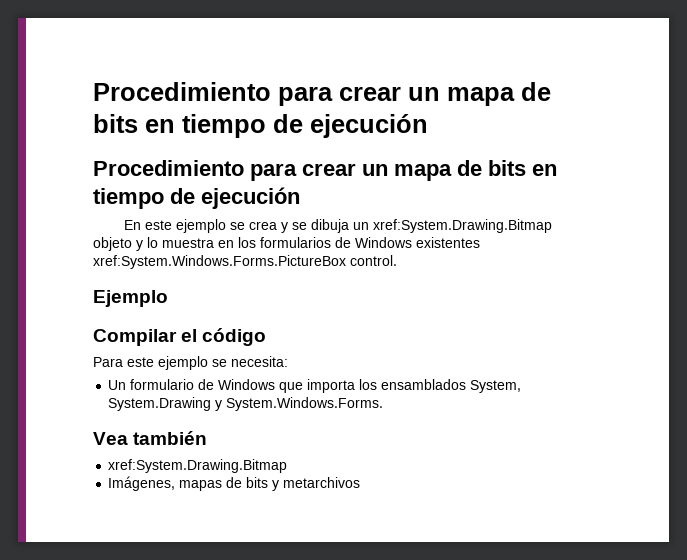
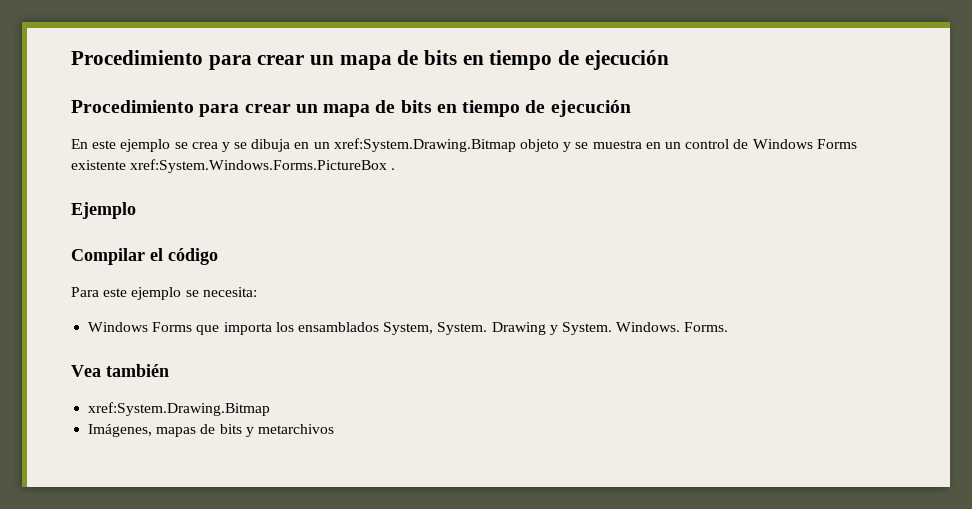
(349, 226) none -> [294,142,310,149] en
[147,237,158,248] lo -> [575,142,589,149] se
[238,237,480,248] [93,255,397,269] los formularios de Windows existentes xref:System.Windows.Forms.PictureBox control. -> [664,139,857,149] [71,159,396,173] un control de Windows Forms existente xref:System.Windows.Forms.PictureBox .
[108,379,276,390] Un formulario de Windows -> [88,322,193,332] Windows Forms
[108,397,384,411] System.Drawing y System.Windows.Forms. -> [437,322,729,335] System. Drawing y System. Windows. Forms.

